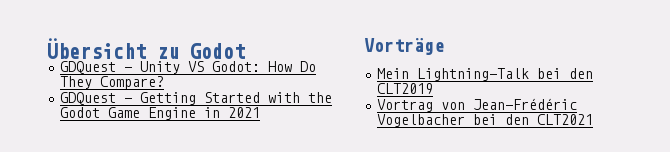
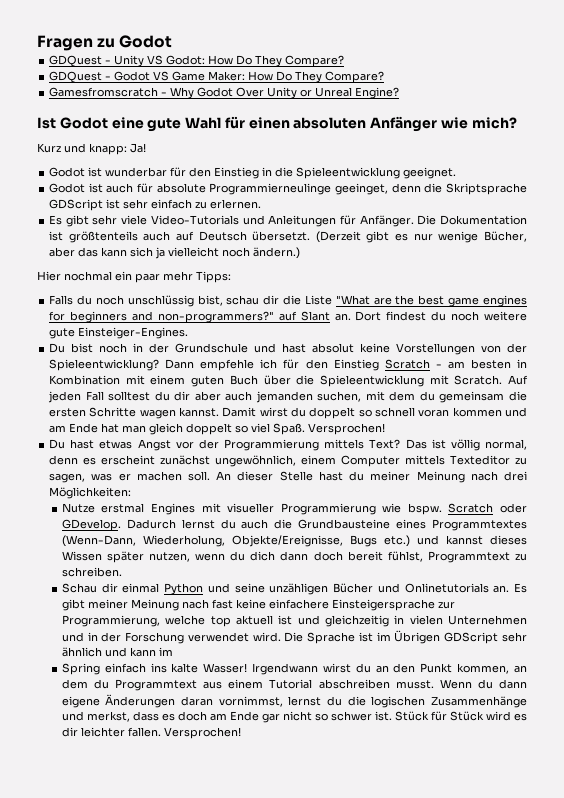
[47,38,146,59] Übersicht -> [37,35,93,51] Fragen
[140,92,333,105] [60,107,261,120] [364,38,444,55] [377,68,594,81] [377,83,434,94] [377,98,578,112] [377,114,594,127] Getting Started with the Godot Game Engine in 2021 // Vorträge // Mein Lightning-Talk bei den CLT2019 // Vortrag von Jean-Frédéric Vogelbacher bei den CLT2021 -> [114,71,385,83] [49,87,400,99] [37,116,517,132] [37,143,146,155] [49,167,457,179] [49,183,527,195] [49,199,262,211] [49,215,527,227] [49,231,527,243] [49,247,301,259] [37,271,231,283] [49,295,528,307] [49,311,527,323] [49,327,189,339] [49,343,527,355] [49,359,527,371] [49,375,528,387] [48,391,527,403] [49,407,527,419] [49,423,386,435] [49,439,527,451] [49,455,527,467] [49,471,527,483] [49,487,132,499] [61,503,528,515] [61,519,527,531] [61,535,527,547] [61,551,528,563] [61,567,122,577] [61,583,527,595] [61,599,455,611] [61,615,527,627] [61,630,527,644] [61,647,173,657] [61,663,528,675] [61,679,527,691] [61,694,527,708] [61,711,527,723] [61,727,241,739] Godot VS Game Maker: How Do They Compare? // Gamesfromscratch - Why Godot Over Unity or Unreal Engine? // Ist Godot eine gute Wahl für einen absoluten Anfänger wie mich? // Kurz und knapp: Ja! // Godot ist wunderbar für den Einstieg in die Spieleentwicklung geeignet. // Godot ist auch für absolute Programmierneulinge geeinget, denn die Skriptsprache GDScript ist sehr einfach zu erlernen. // Es gibt sehr viele Video-Tutorials und Anleitungen für Anfänger. Die Dokumentation ist größtenteils auch auf Deutsch übersetzt. (Derzeit gibt es nur wenige Bücher, aber das kann sich ja vielleicht noch ändern.) // Hier nochmal ein paar mehr Tipps: // Falls du noch unschlüssig bist, schau dir die Liste "What are the best game engines for beginners and non-programmers?" auf Slant an. Dort findest du noch weitere gute Einsteiger-Engines. // Du bist noch in der Grundschule und hast absolut keine Vorstellungen von der Spieleentwicklung? Dann empfehle ich für den Einstieg Scratch - am besten in Kombination mit einem guten Buch über die Spieleentwicklung mit Scratch. Auf jeden Fall solltest du dir aber auch jemanden suchen, mit dem du gemeinsam die ersten Schritte wagen kannst. Damit wirst du doppelt so schnell voran kommen und am Ende hat man gleich doppelt so viel Spaß. Versprochen! // Du hast etwas Angst vor der Programmierung mittels Text? Das ist völlig normal, denn es erscheint zunächst ungewöhnlich, einem Computer mittels Texteditor zu sagen, was er machen soll. An dieser Stelle hast du meiner Meinung nach drei Möglichkeiten: // Nutze erstmal Engines mit visueller Programmierung wie bspw. Scratch oder GDevelop. Dadurch lernst du auch die Grundbausteine eines Programmtextes (Wenn-Dann, Wiederholung, Objekte/Ereignisse, Bugs etc.) und kannst dieses Wissen später nutzen, wenn du dich dann doch bereit fühlst, Programmtext zu schreiben. // Schau dir einmal Python und seine unzähligen Bücher und Onlinetutorials an. Es gibt meiner Meinung nach fast keine einfachere Einsteigersprache zur Programmierung, welche top aktuell ist und gleichzeitig in vielen Unternehmen und in der Forschung verwendet wird. Die Sprache ist im Übrigen GDScript sehr ähnlich und kann im // Spring einfach ins kalte Wasser! Irgendwann wirst du an den Punkt kommen, an dem du Programmtext aus einem Tutorial abschreiben musst. Wenn du dann eigene Änderungen daran vornimmst, lernst du die logischen Zusammenhänge und merkst, dass es doch am Ende gar nicht so schwer ist. Stück für Stück wird es dir leichter fallen. Versprochen!

